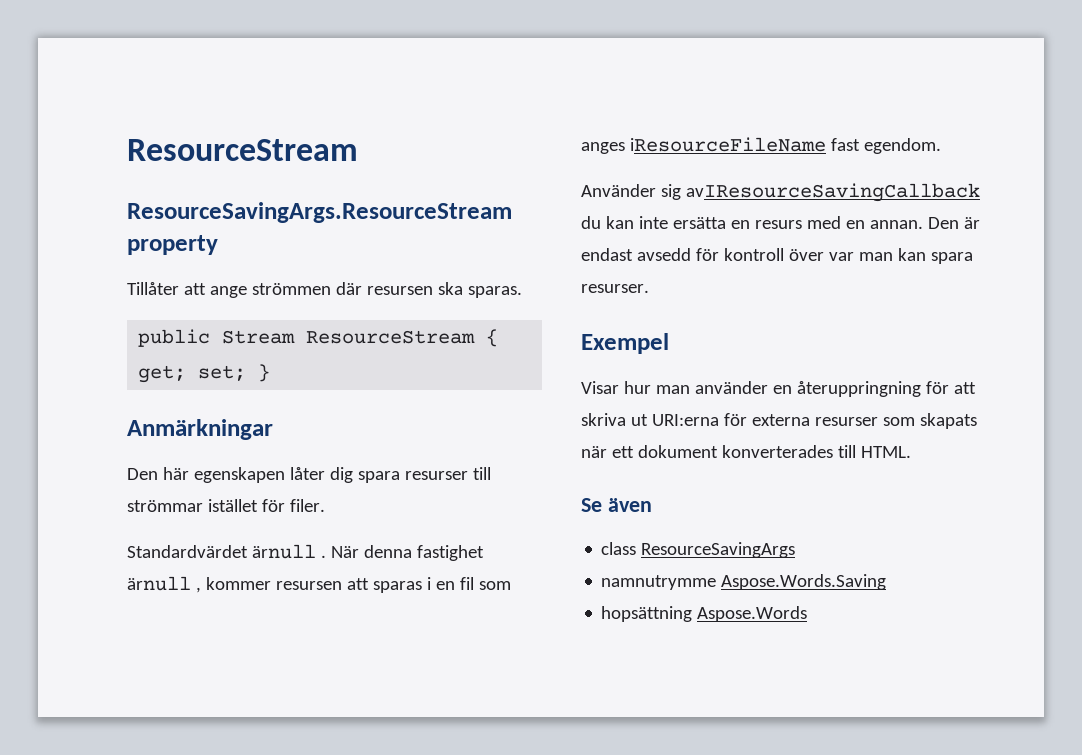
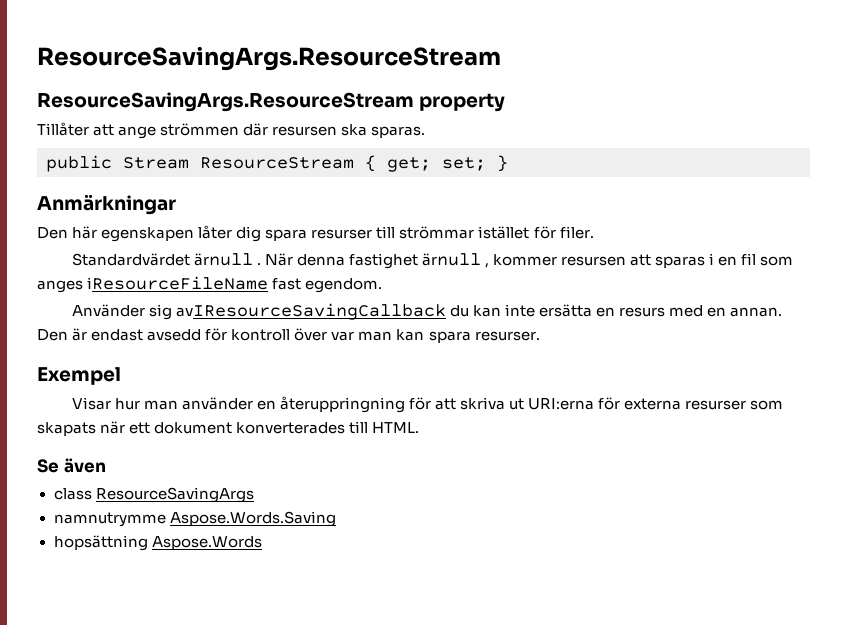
[127,139,358,161] ResourceStream -> [37,46,501,71] ResourceSavingArgs.ResourceStream

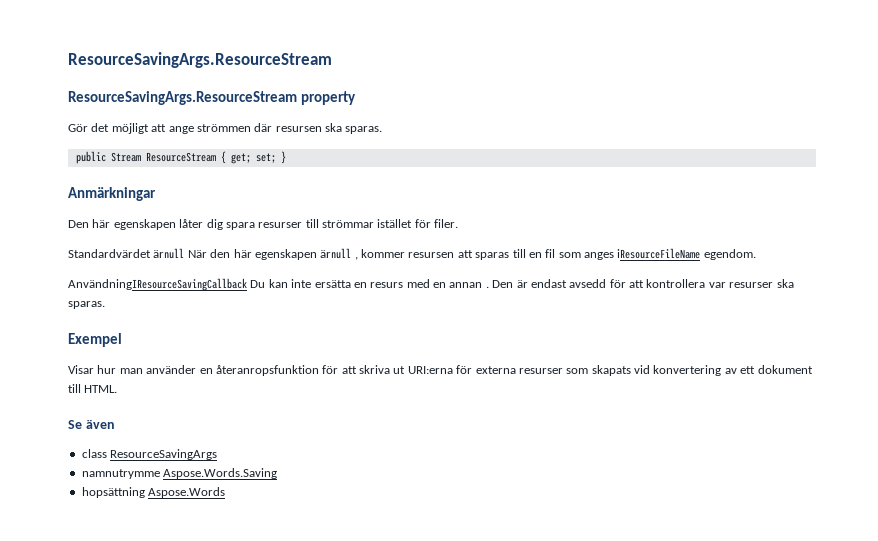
[37,122,89,136] Tillåter -> [68,123,149,134] Gör det möjligt
[256,253,418,269] . När denna fastighet -> [187,249,317,260] När den här egenskapen
[709,253,715,265] i -> [512,249,526,258] till
[272,278,302,290] fast -> (701, 253) none
[71,303,469,320] Använder sig avIResourceSavingCallback du -> [68,278,266,291] AnvändningIResourceSavingCallback Du
[730,307,783,317] annan. -> [449,282,489,288] annan .
[231,328,540,343] kontroll över var man kan spara resurser. -> [629,279,794,288] [68,301,105,309] att kontrollera var resurser ska sparas.
[279,396,405,413] återuppringning -> [215,365,319,376] återanropsfunktion
[100,421,126,434] när -> [634,365,737,376] vid konvertering av
[236,422,346,434] konverterades -> (813, 369) none

